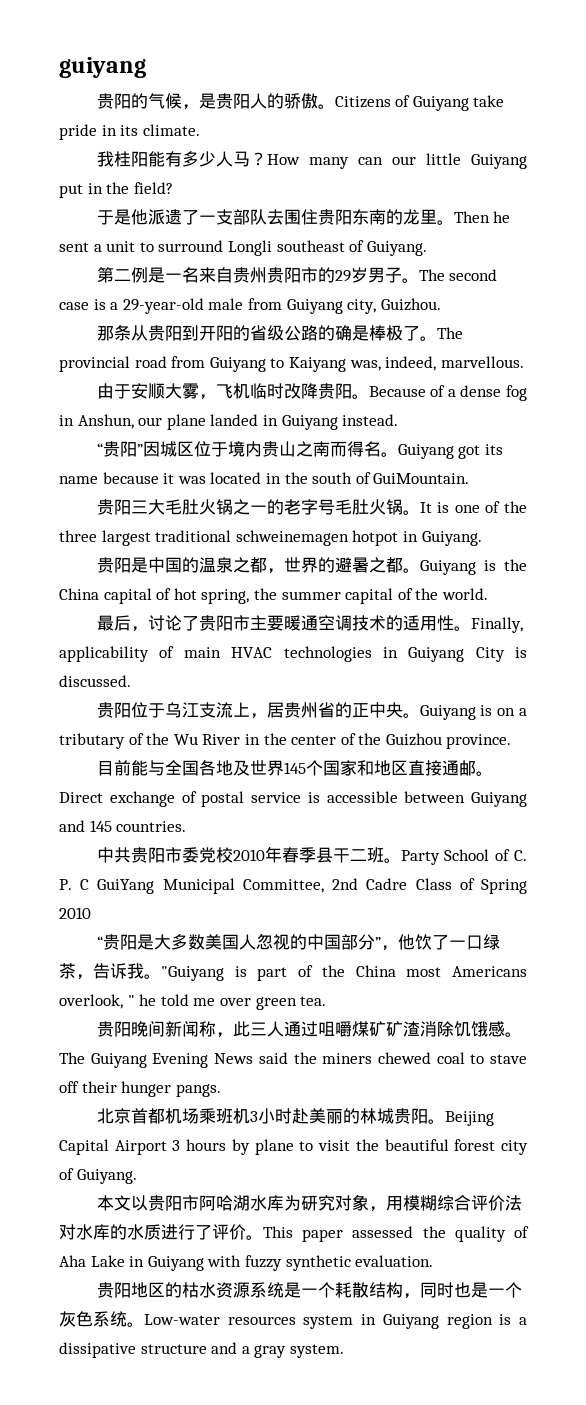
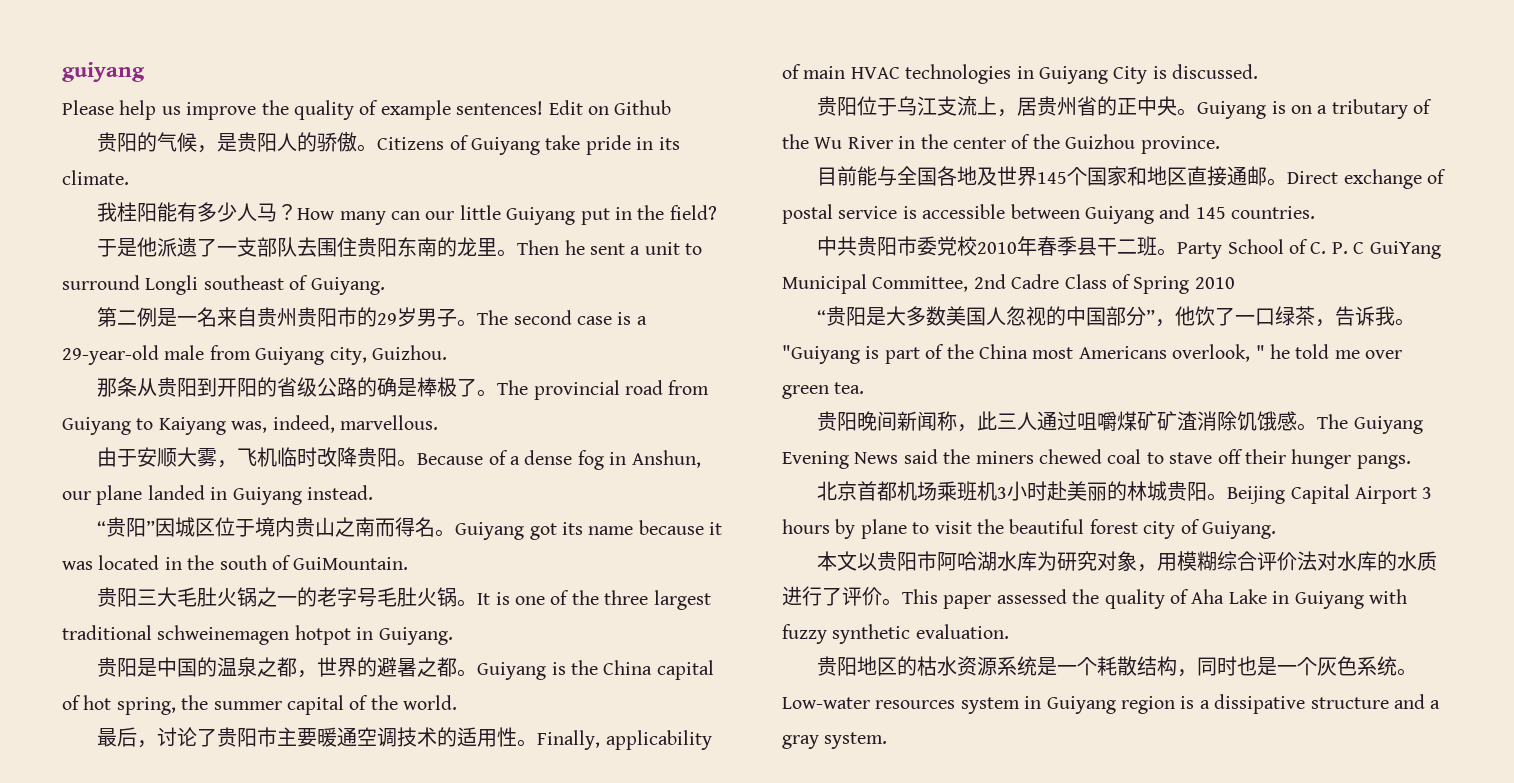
(146, 67) none -> [62,100,672,120] // Please help us improve the quality of example sentences! Edit on Github

